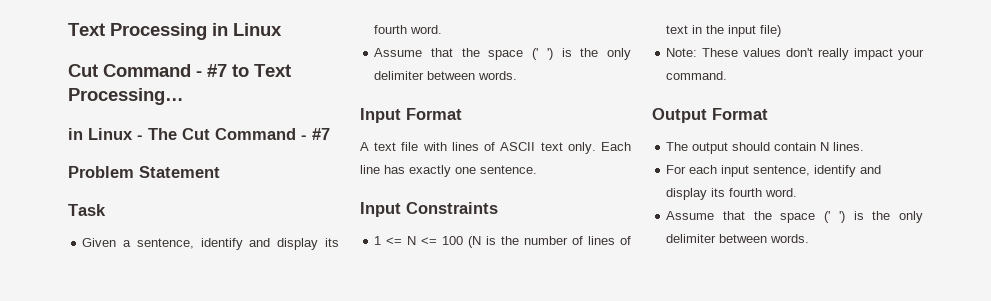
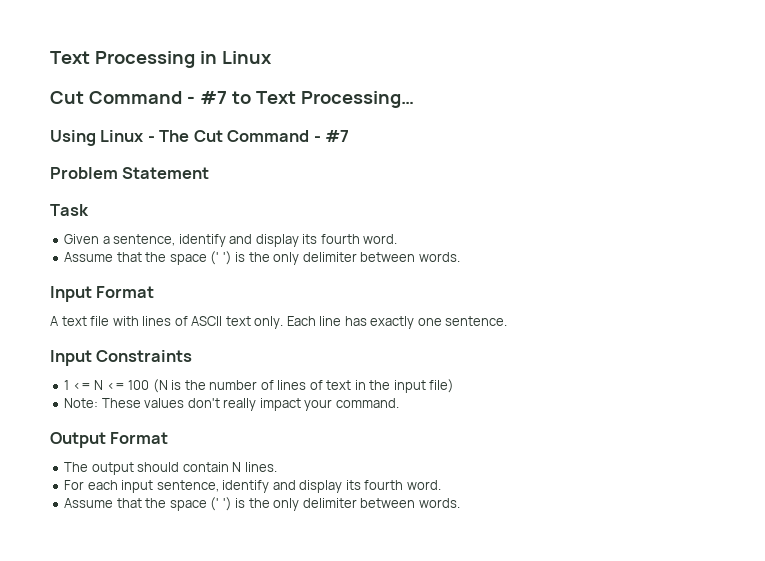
[68,128,83,140] in -> [50,130,96,146] Using

